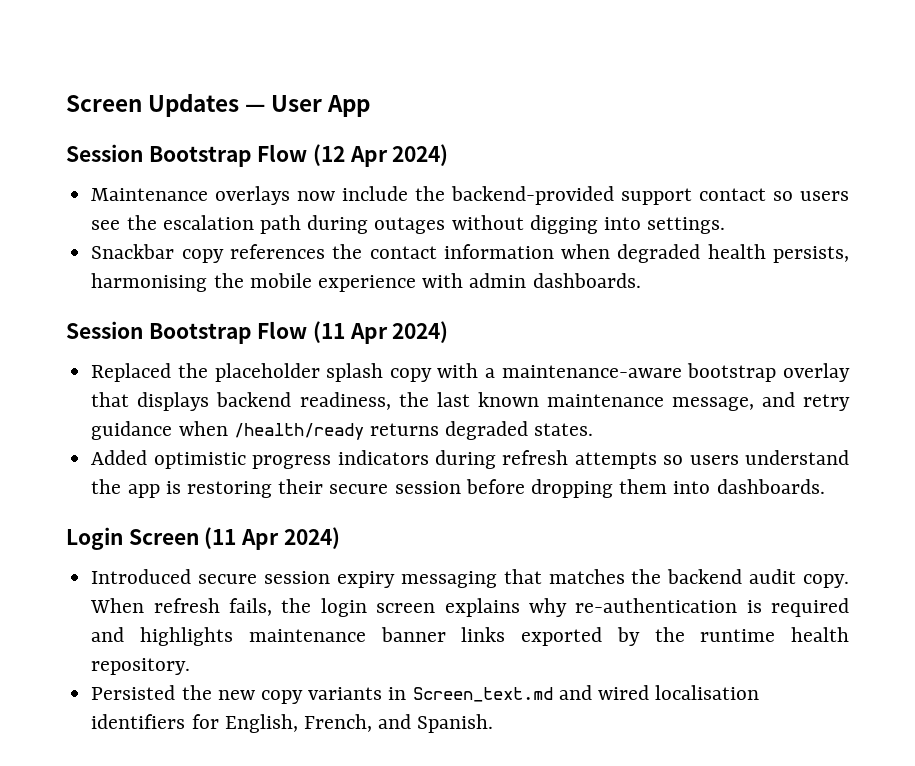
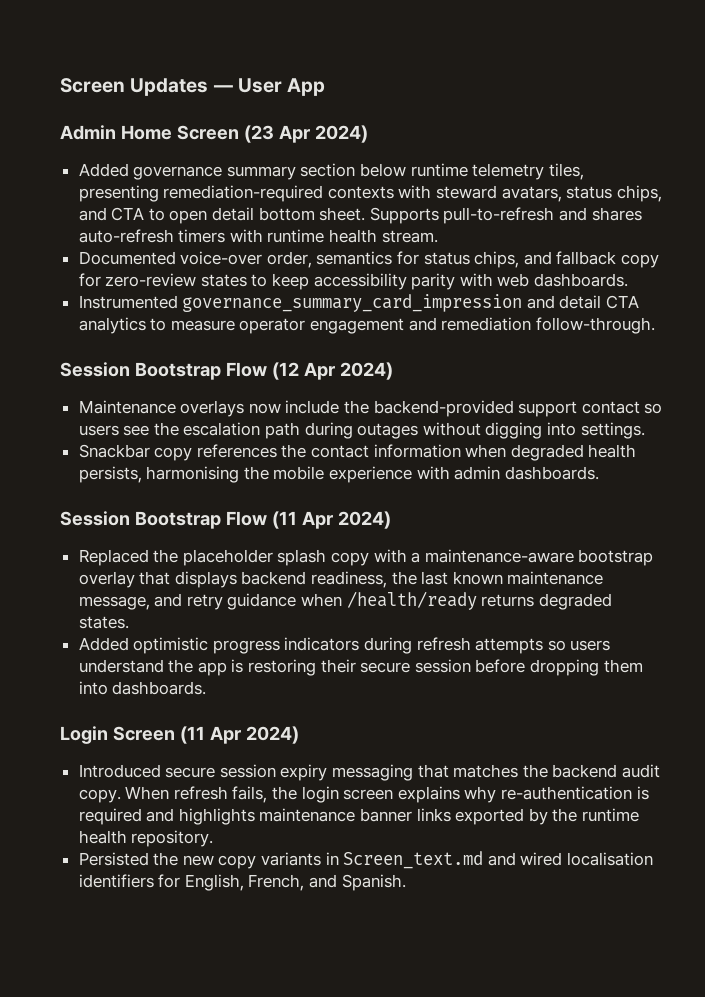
(371, 106) none -> [60,125,368,143] [78,163,584,180] [78,185,662,202] [78,207,642,224] [78,229,438,243] [78,251,660,268] [78,273,629,290] [78,294,640,312] [78,317,655,334] // Admin Home Screen (23 Apr 2024) // Added governance summary section below runtime telemetry tiles, presenting remediation-required contexts with steward avatars, status chips, and CTA to open detail bottom sheet. Supports pull-to-refresh and shares auto-refresh timers with runtime health stream. // Documented voice-over order, semantics for status chips, and fallback copy for zero-review states to keep accessibility parity with web dashboards. // Instrumented governance_summary_card_impression and detail CTA analytics to measure operator engagement and remediation follow-through.

